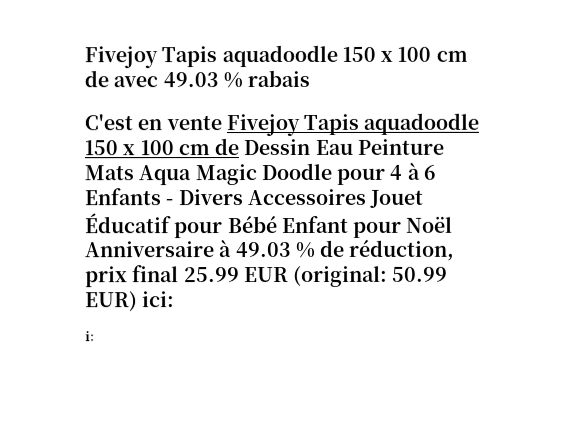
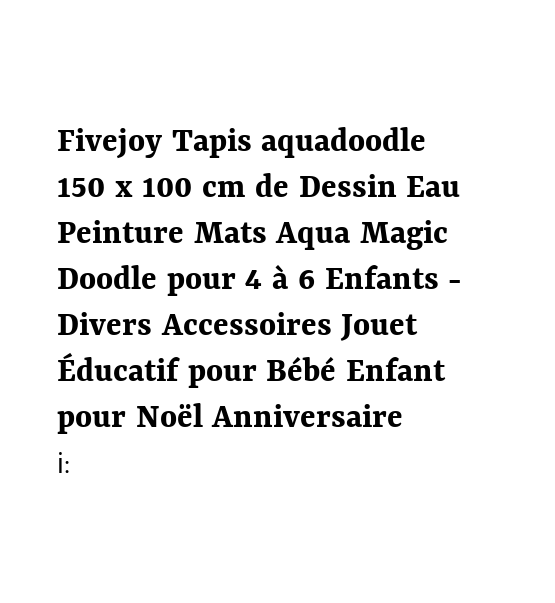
[84,44,468,69] [84,69,311,89] [84,112,480,137] [84,138,240,156] Fivejoy Tapis aquadoodle 150 x 100 cm de avec 49.03 % rabais // C'est en vente Fivejoy Tapis aquadoodle 150 x 100 cm de -> [57,127,427,159] [57,173,289,197] Fivejoy Tapis aquadoodle 150 x 100 cm de
[219,239,456,261] [85,265,449,288] [85,291,176,312] à 49.03 % de réduction, prix final 25.99 EUR (original: 50.99 EUR) ici: -> (404, 415) none

